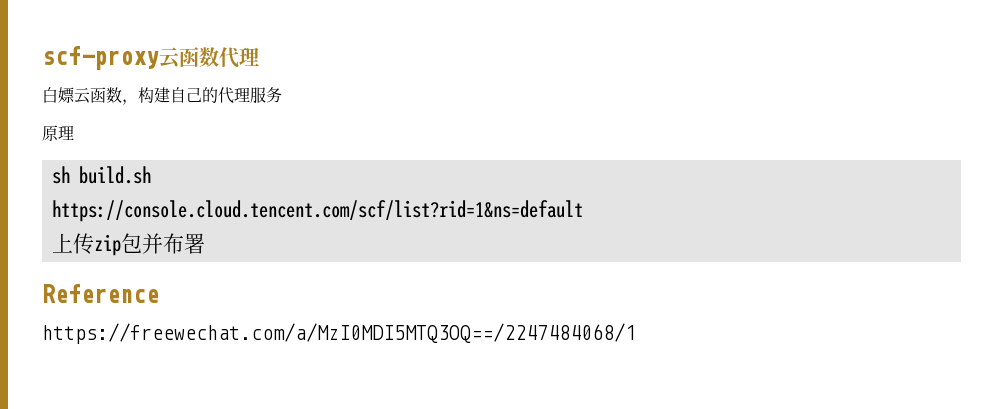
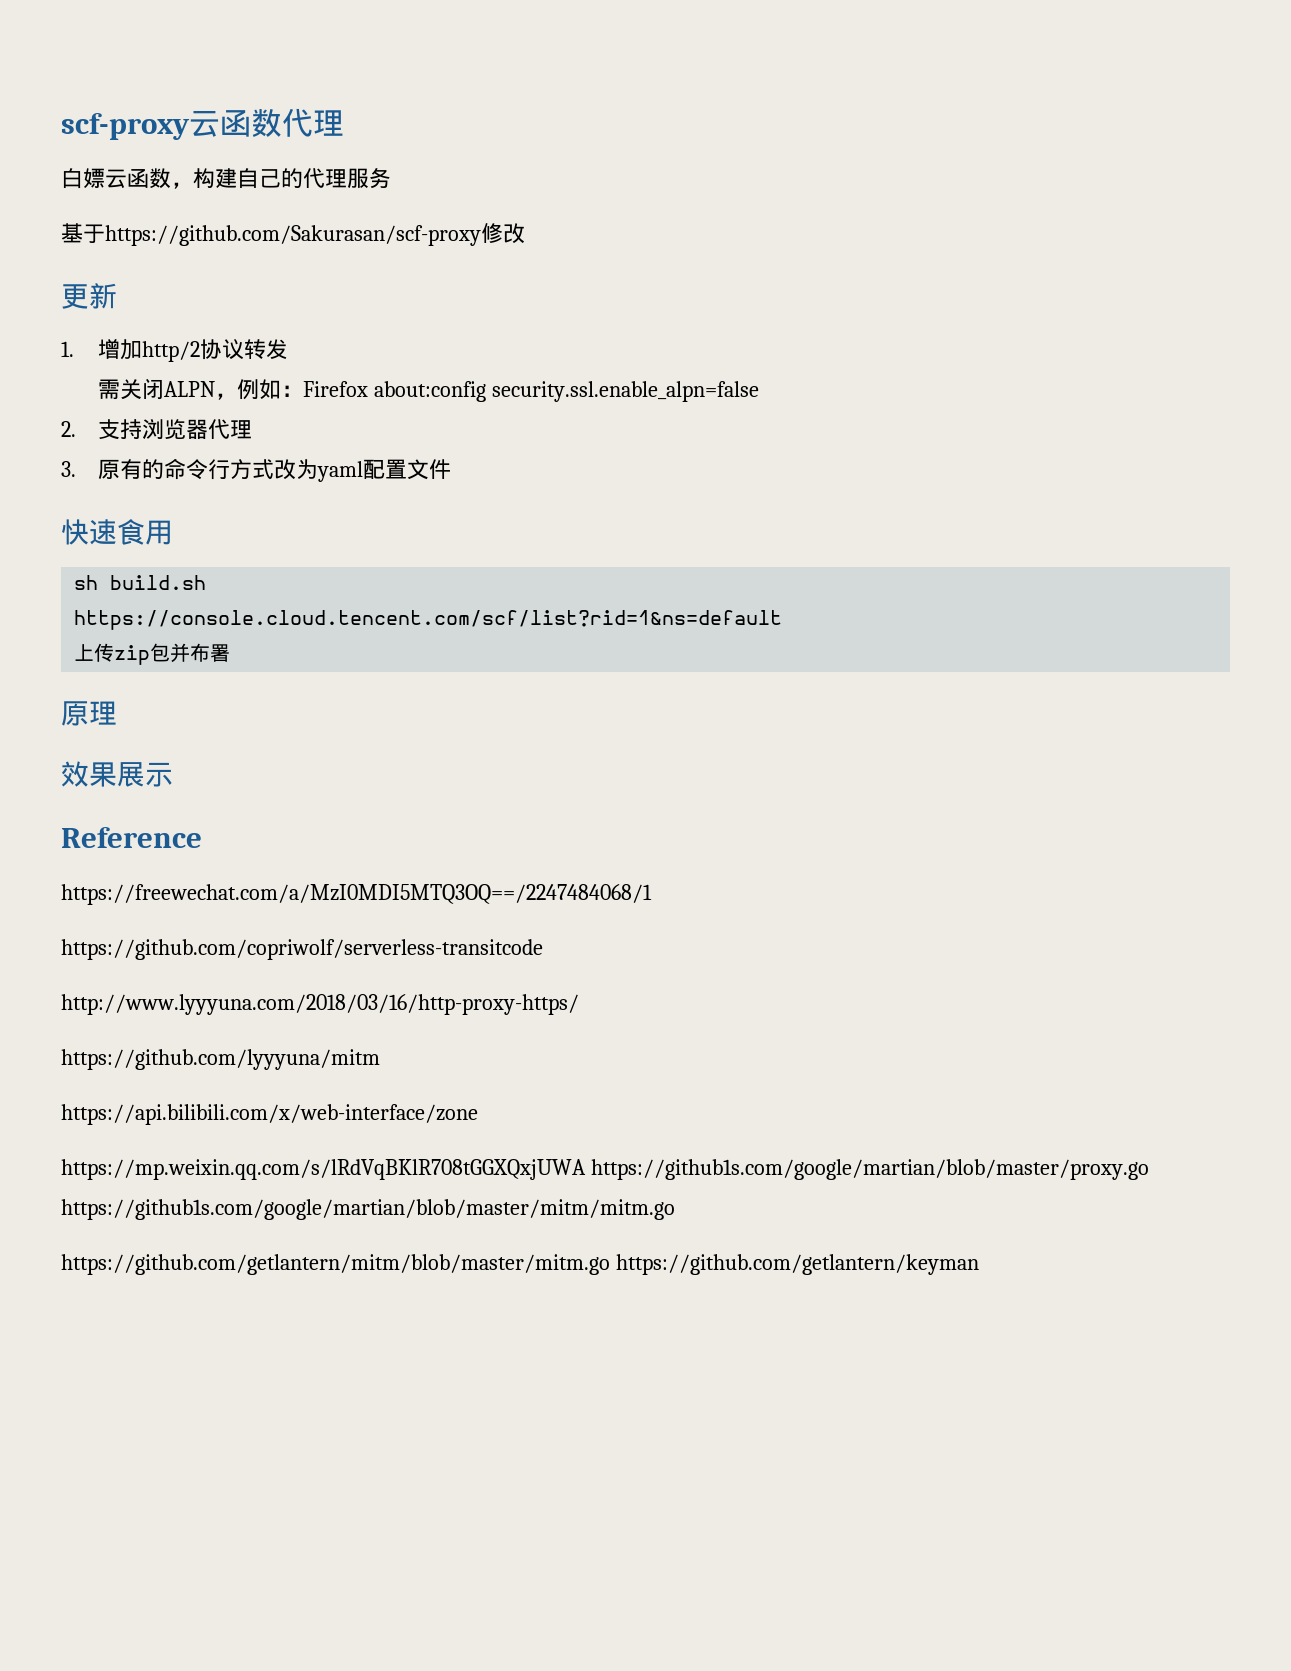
[42,125,74,141] 原理 -> [61,223,525,246] [61,283,117,309] [61,339,289,362] [98,378,760,402] [61,419,253,440] [61,458,452,482] [61,519,173,545] 基于https://github.com/Sakurasan/scf-proxy修改 // 更新 // 1.增加http/2协议转发 // 需关闭ALPN，例如：Firefox about:config security.ssl.enable_alpn=false // 2.支持浏览器代理 // 3.原有的命令行方式改为yaml配置文件 // 快速食用
(205, 243) none -> [61,701,117,726] [61,761,173,787] // 原理 // 效果展示
(636, 333) none -> [61,939,543,960] [61,994,579,1015] [61,1049,380,1070] [61,1104,478,1125] [61,1159,1149,1180] [61,1199,675,1220] [61,1254,979,1275] // https://github.com/copriwolf/serverless-transitcode // http://www.lyyyuna.com/2018/03/16/http-proxy-https/ // https://github.com/lyyyuna/mitm // https://api.bilibili.com/x/web-interface/zone // https://mp.weixin.qq.com/s/lRdVqBKlR708tGGXQxjUWA https://github1s.com/google/martian/blob/master/proxy.go https://github1s.com/google/martian/blob/master/mitm/mitm.go // https://github.com/getlantern/mitm/blob/master/mitm.go https://github.com/getlantern/keyman

